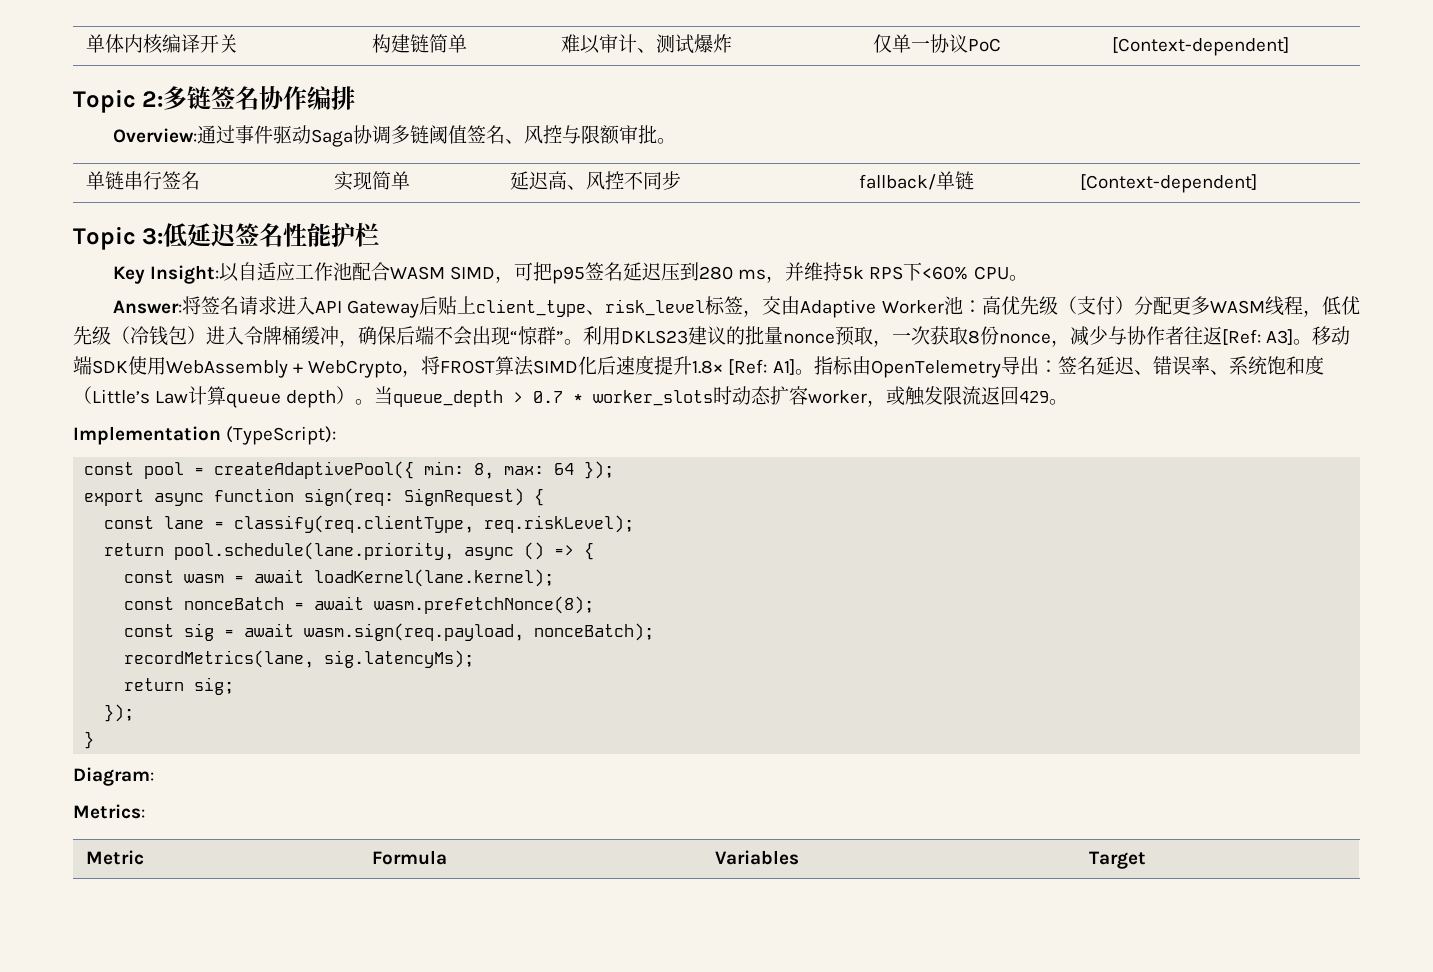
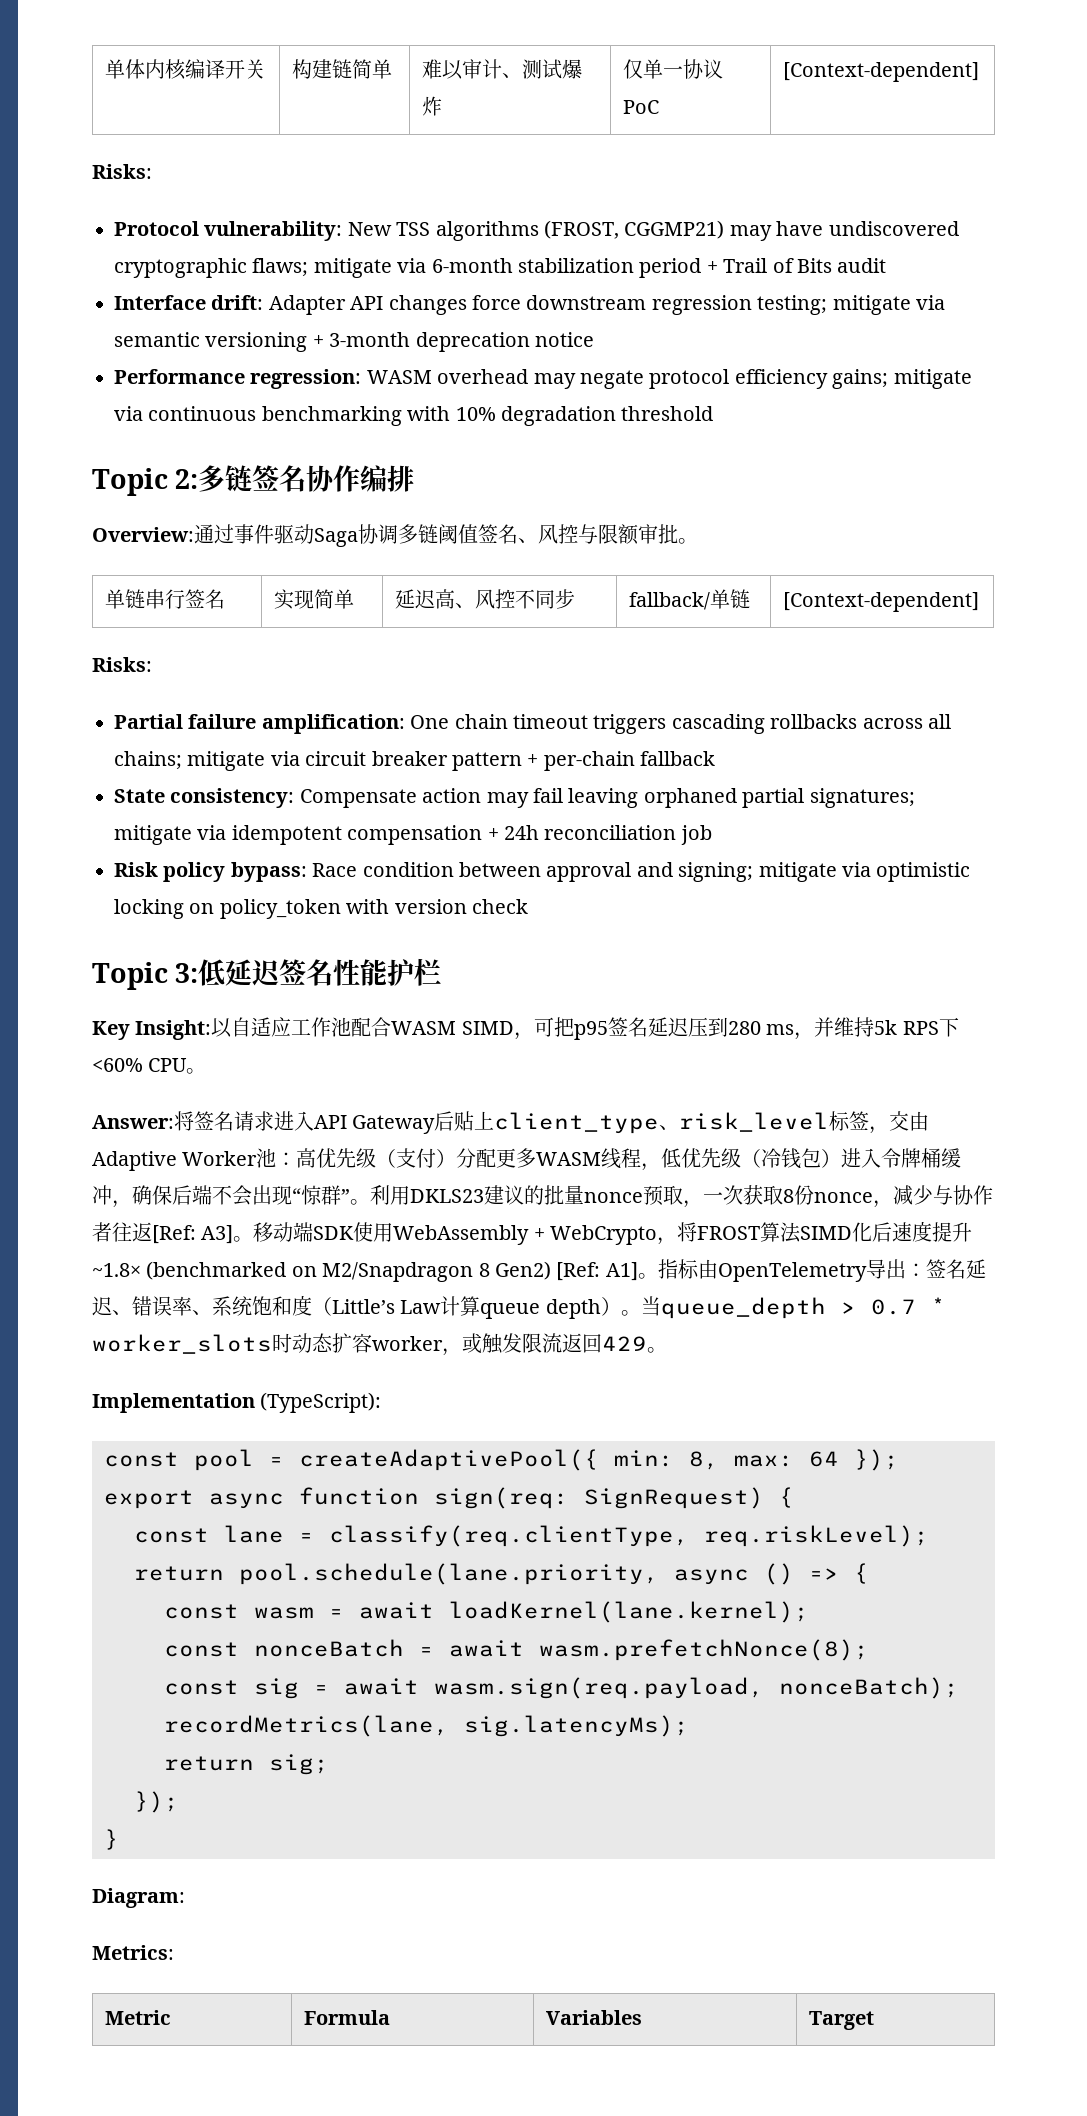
(1289, 46) none -> [92,164,152,179] [114,220,959,241] [114,258,887,278] [114,295,945,315] [114,332,594,352] [114,369,972,389] [114,406,714,426] // Risks: // Protocol vulnerability: New TSS algorithms (FROST, CGGMP21) may have undiscovered cryptographic flaws; mitigate via 6-month stabilization period + Trail of Bits audit // Interface drift: Adapter API changes force downstream regression testing; mitigate via semantic versioning + 3-month deprecation notice // Performance regression: WASM overhead may negate protocol efficiency gains; mitigate via continuous benchmarking with 10% degradation threshold
(1257, 183) none -> [92,657,152,672] [114,714,951,734] [114,751,716,771] [114,788,915,808] [114,825,712,845] [114,862,971,882] [114,899,528,919] // Risks: // Partial failure amplification: One chain timeout triggers cascading rollbacks across all chains; mitigate via circuit breaker pattern + per-chain fallback // State consistency: Compensate action may fail leaving orphaned partial signatures; mitigate via idempotent compensation + 24h reconciliation job // Risk policy bypass: Race condition between approval and signing; mitigate via optimistic locking on policy_token with version check
[692,360,724,374] 1.8× -> [92,1261,551,1282] ~1.8× (benchmarked on M2/Snapdragon 8 Gen2)

